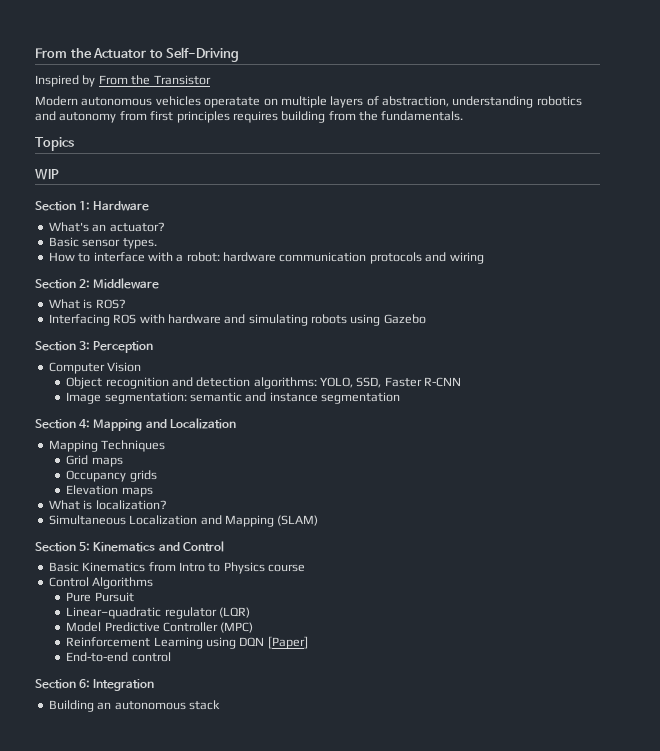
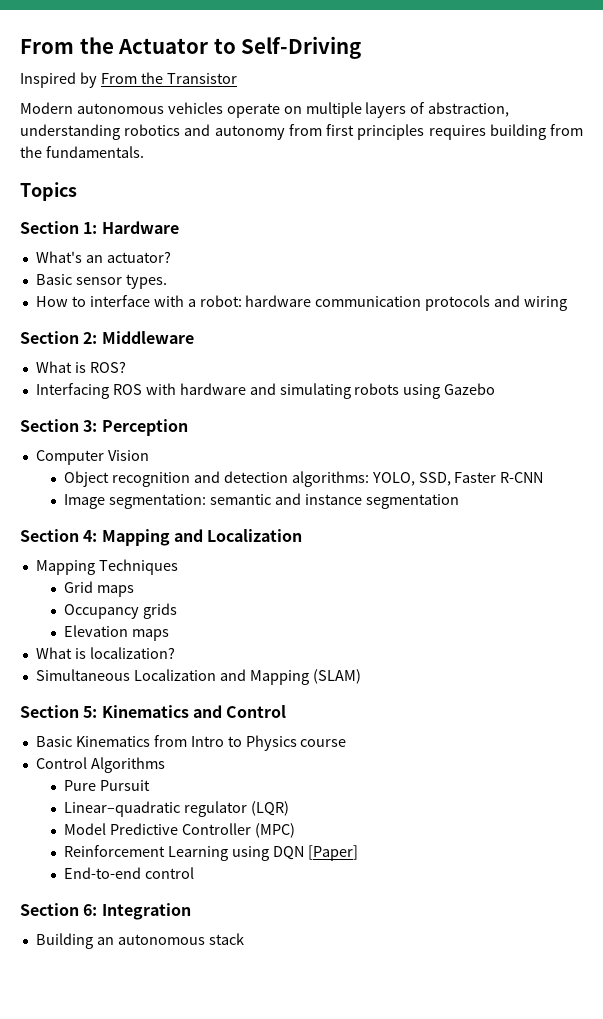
[204,97,261,108] operatate -> [226,103,280,118] operate
[35,169,59,180] // WIP -> (77, 191) none

